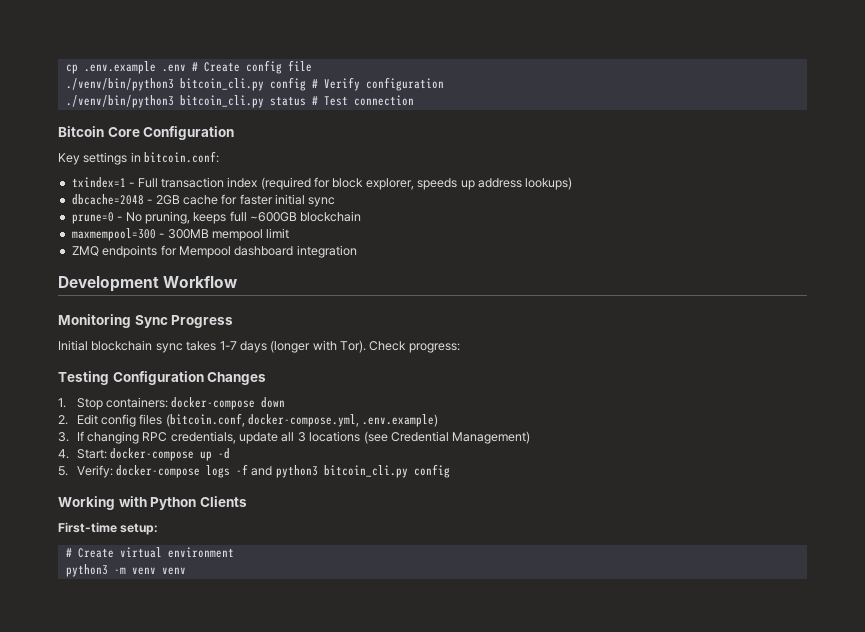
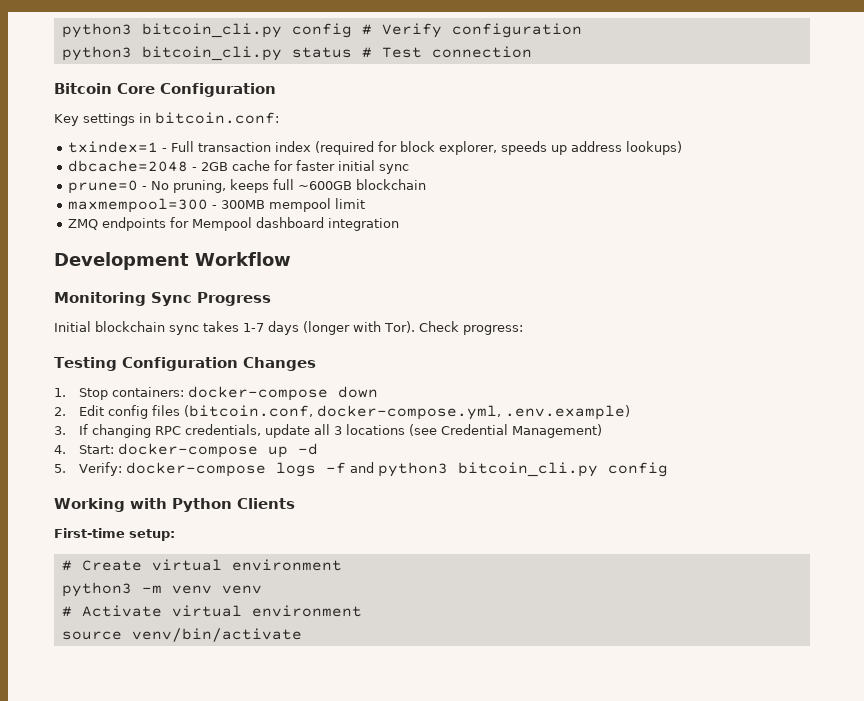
[65,60,312,74] [65,78,174,91] cp .env.example .env # Create config file // ./venv/bin/python3 -> [61,23,132,38] python3
[65,95,174,108] ./venv/bin/python3 -> [61,46,132,61] python3
(186, 571) none -> [61,605,362,617] [61,628,302,642] // # Activate virtual environment // source venv/bin/activate

